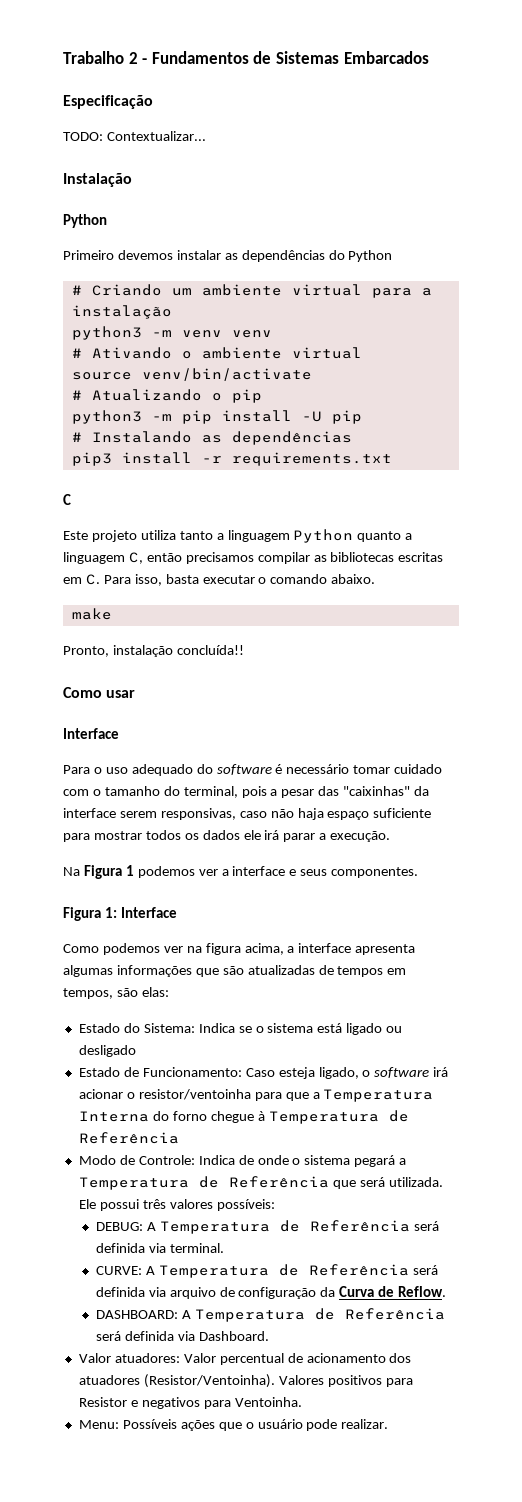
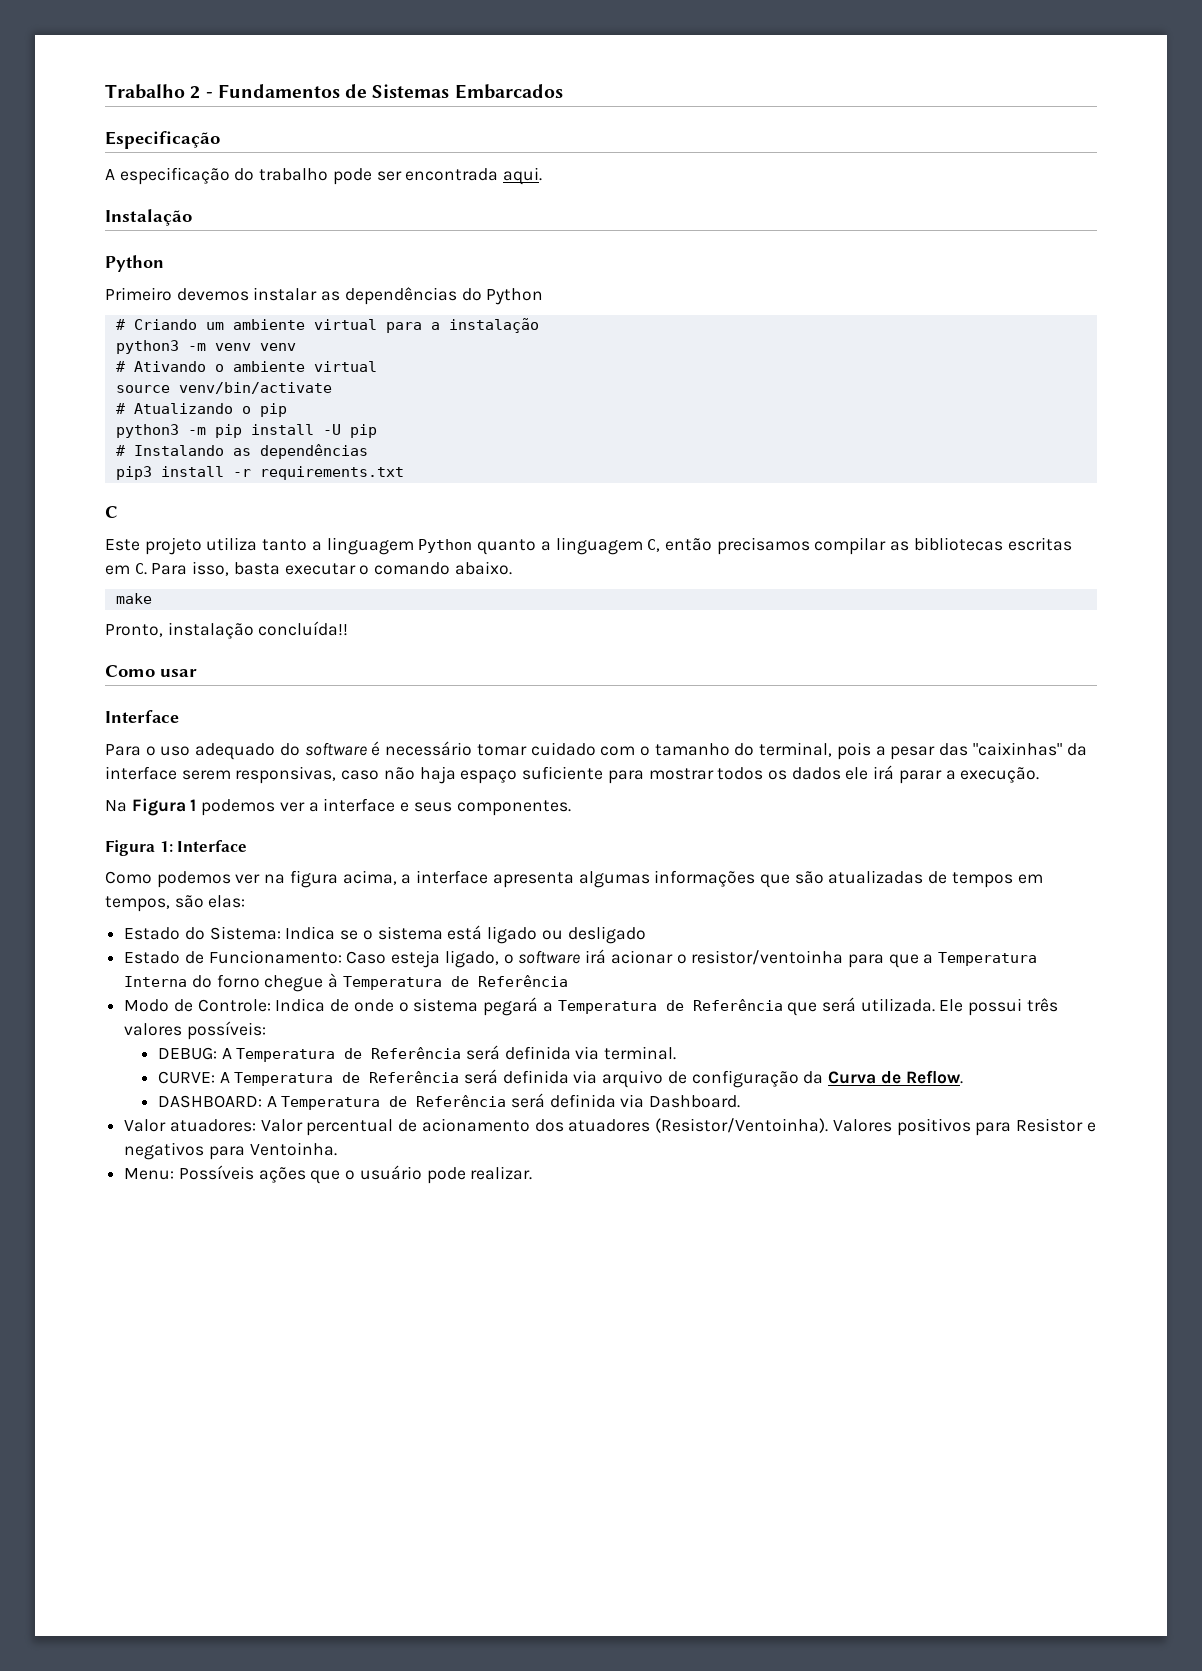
[63,131,206,141] TODO: Contextualizar... -> [105,167,543,185] A especificação do trabalho pode ser encontrada aqui.

